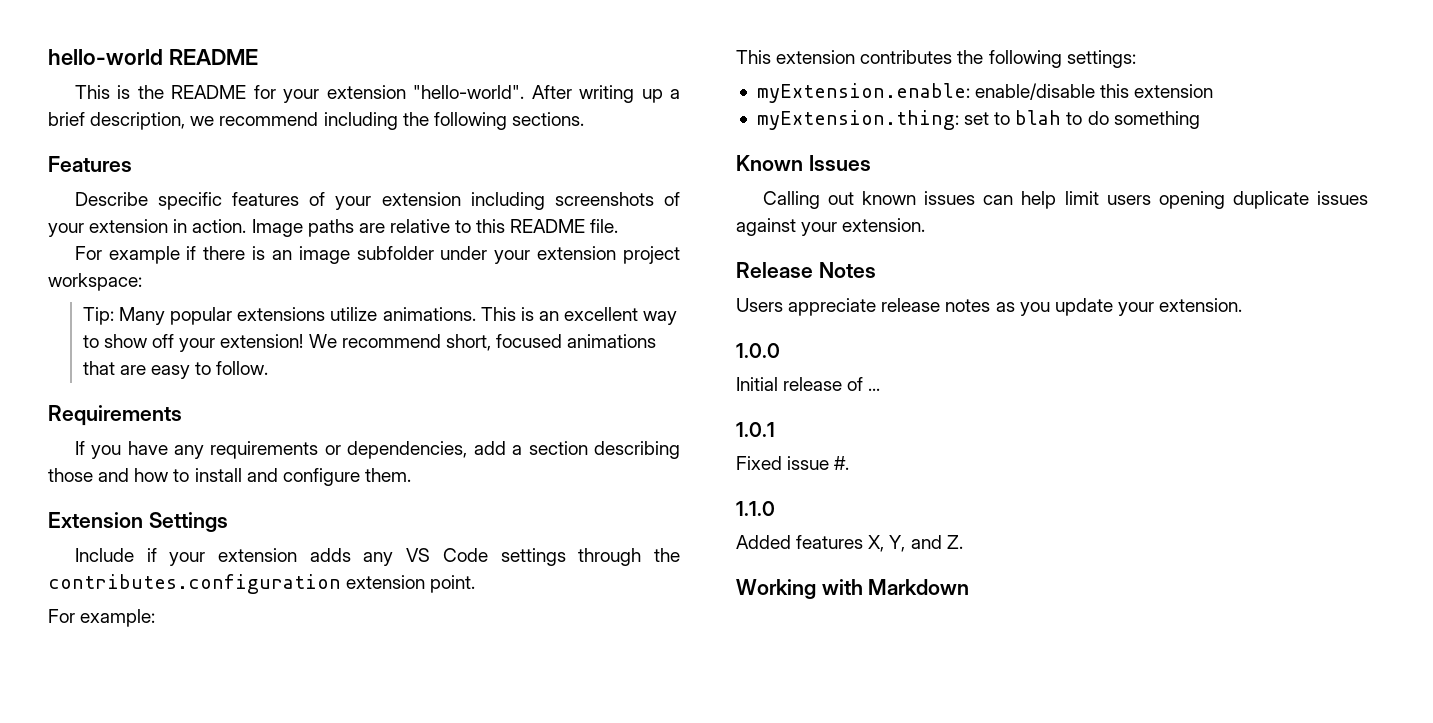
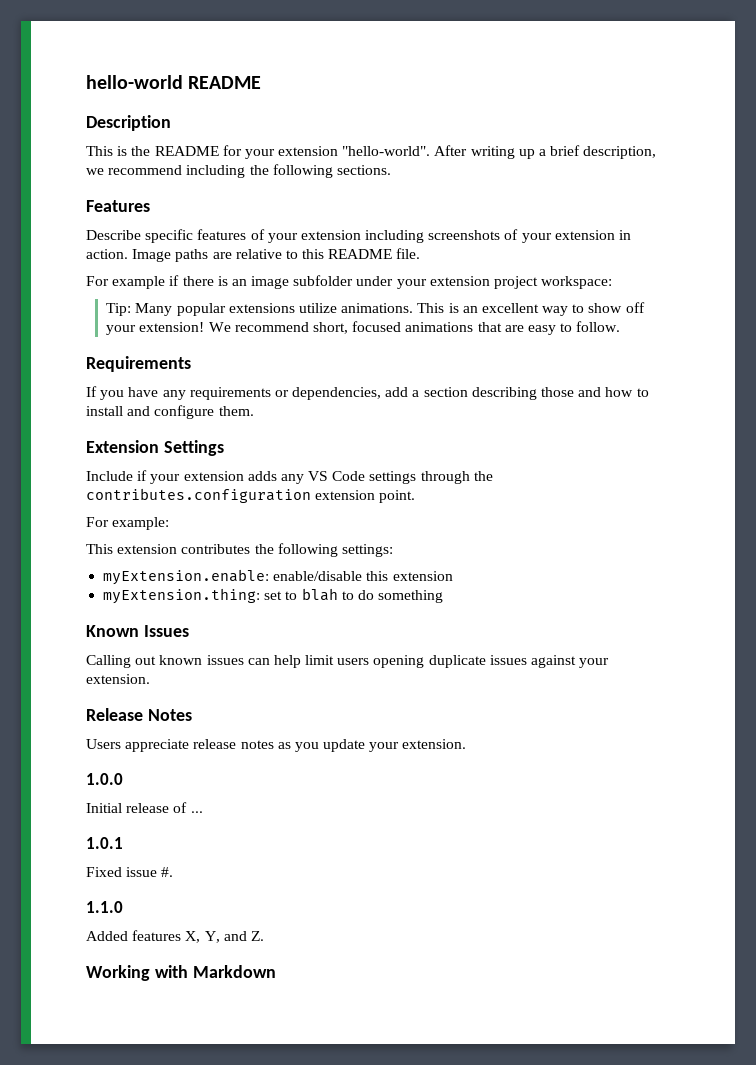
(258, 57) none -> [86,115,171,131] // Description

